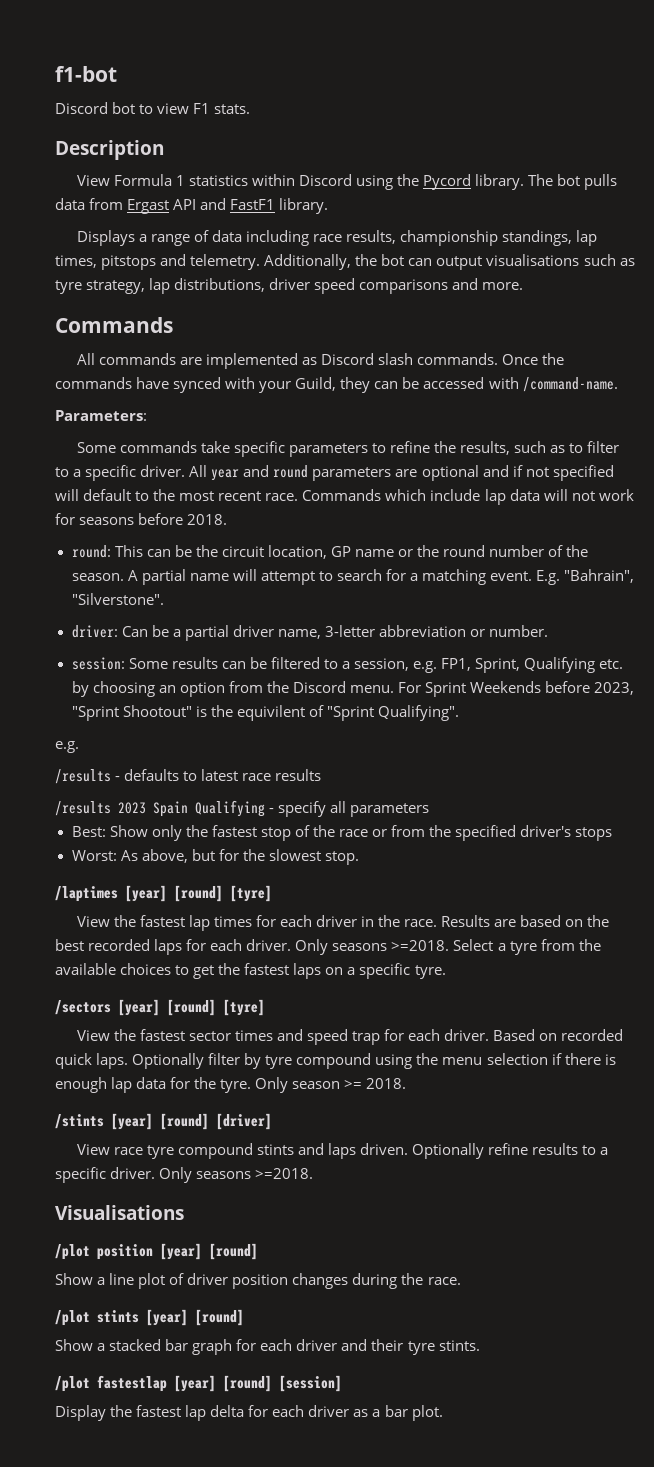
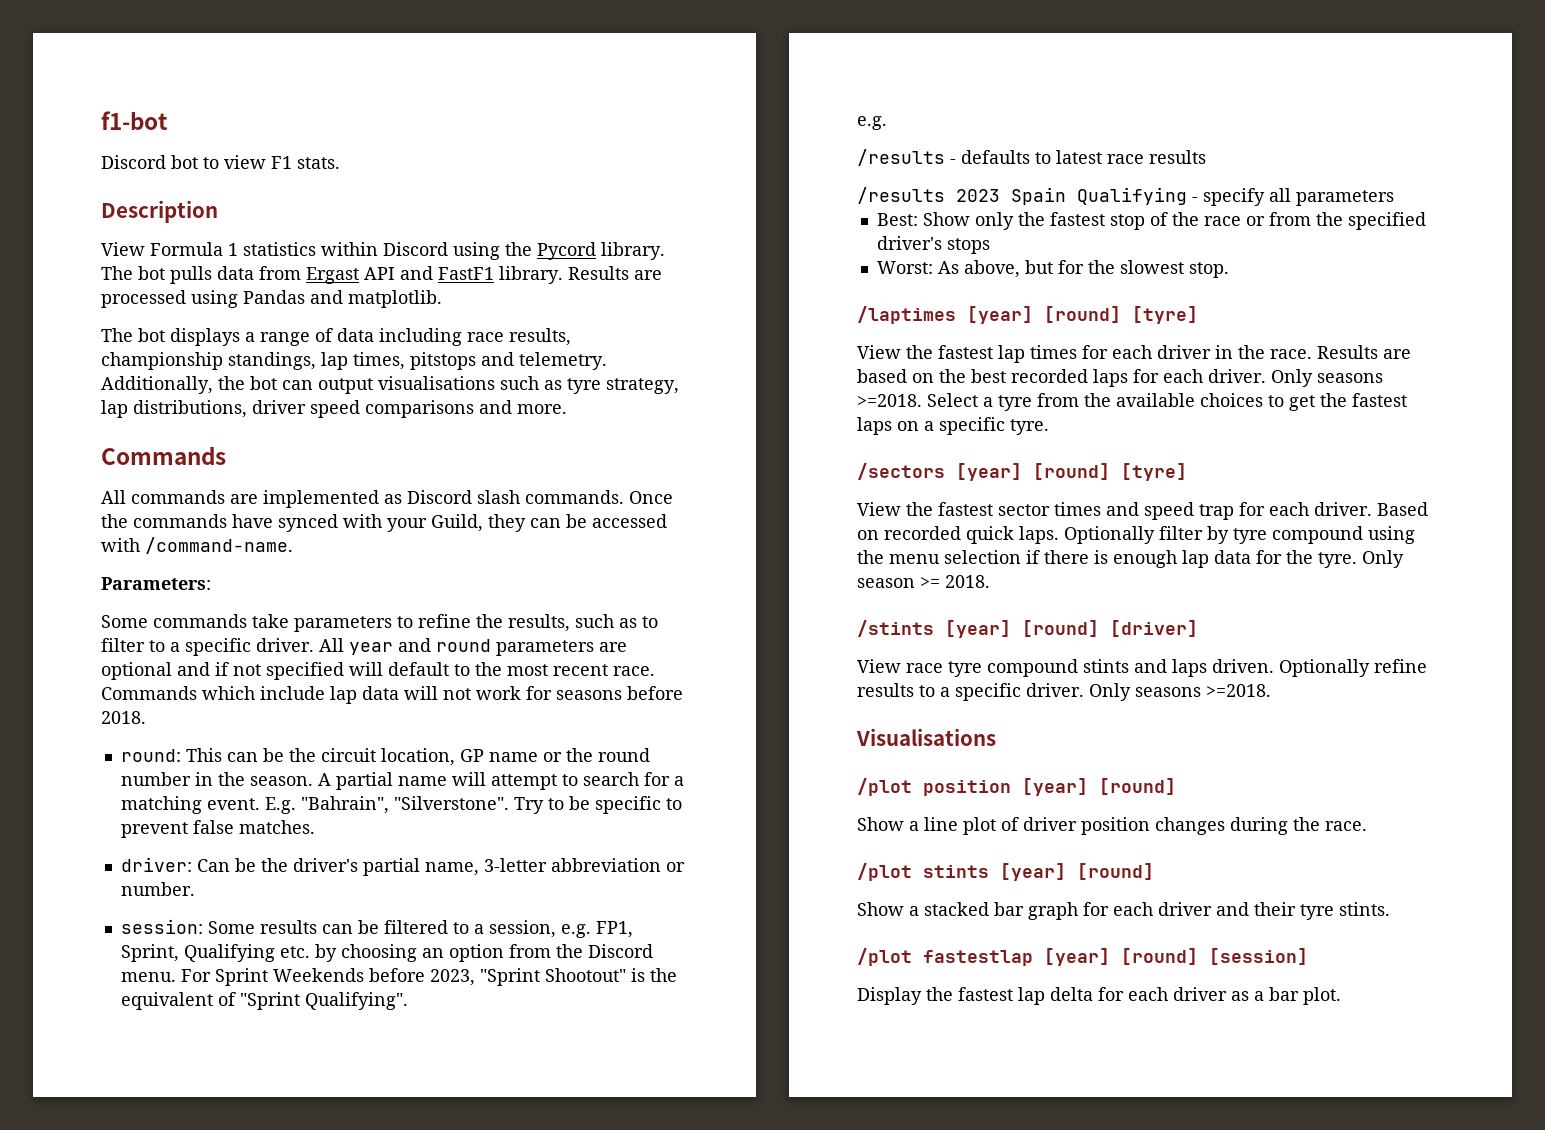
[76,230,135,246] // Displays -> [568,266,662,280] [101,290,442,308] [101,328,240,346] Results are processed using Pandas and matplotlib. // The bot displays
[233,441,285,457] specific -> (289, 621) none
[548,545,564,557] of -> [194,772,213,786] in
(164, 599) none -> [513,796,682,814] [120,820,315,838] Try to be specific to prevent false matches.
[172,625,274,641] a partial driver -> [260,858,420,876] the driver's partial
[236,705,305,721] equivilent -> [120,992,213,1010] equivalent

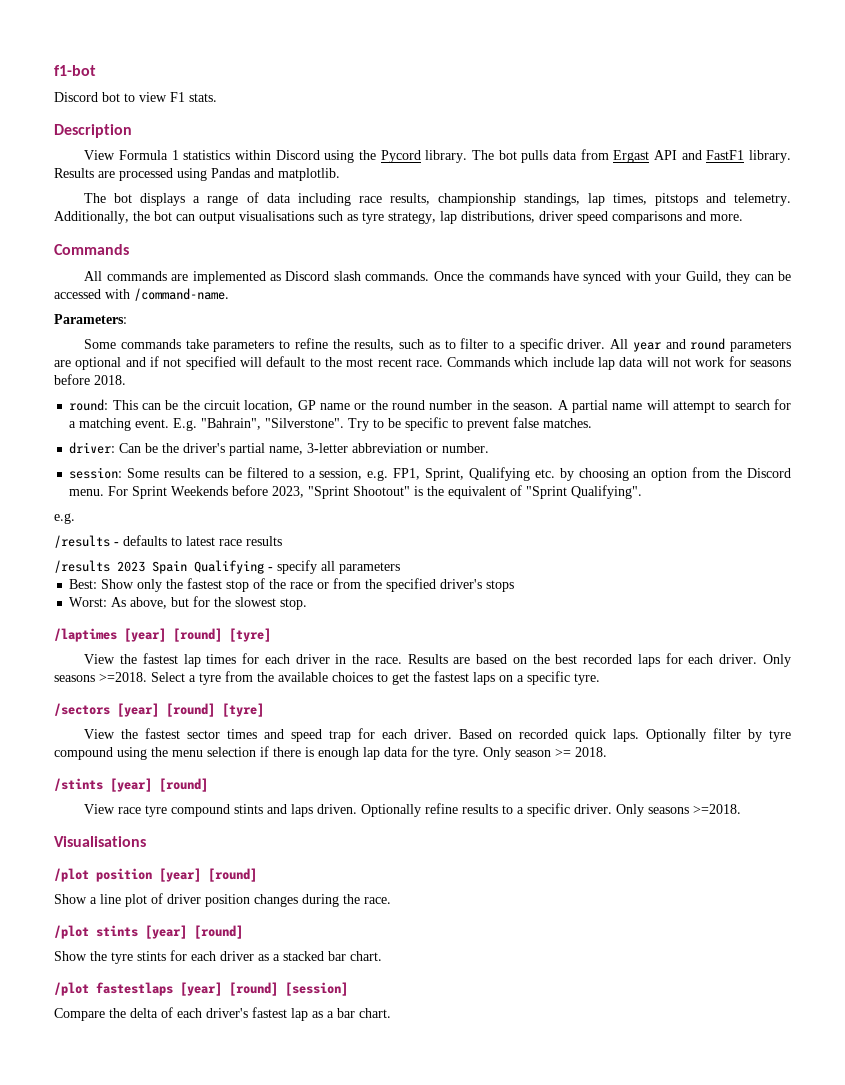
[1110,620,1198,637] [driver] -> (208, 785) none
[909,902,1390,920] [857,948,1308,966] [857,987,1093,1005] a stacked bar graph for each driver and their tyre stints. // /plot fastestlap [year] [round] [session] // Display the fastest lap delta -> [90,951,166,964] the tyre stints
[1269,987,1341,1005] bar plot. -> [283,951,382,961] [54,982,348,996] [54,1007,391,1021] stacked bar chart. // /plot fastestlaps [year] [round] [session] // Compare the delta of each driver's fastest lap as a bar chart.

